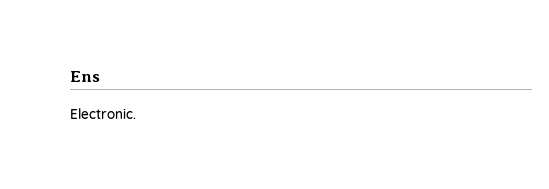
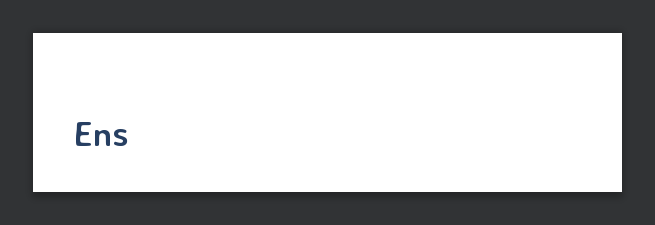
[70,108,136,119] // Electronic. -> (129, 134) none

